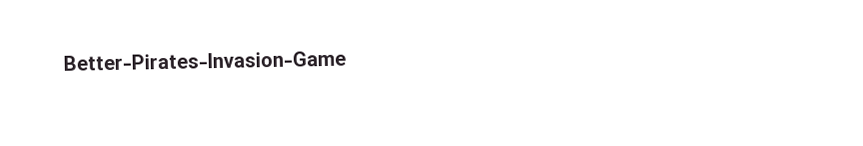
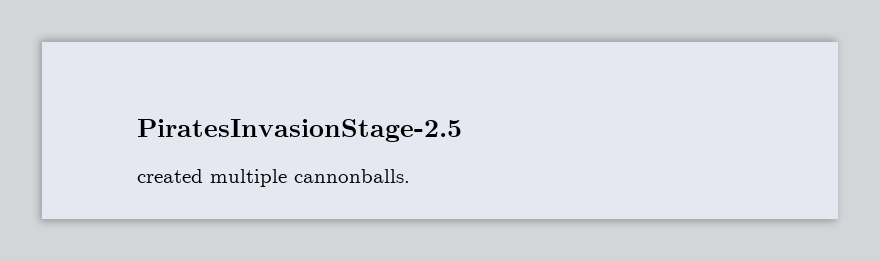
[63,50,346,71] Better-Pirates-Invasion-Game -> [137,119,462,142] [137,169,410,187] PiratesInvasionStage-2.5 // created multiple cannonballs.

